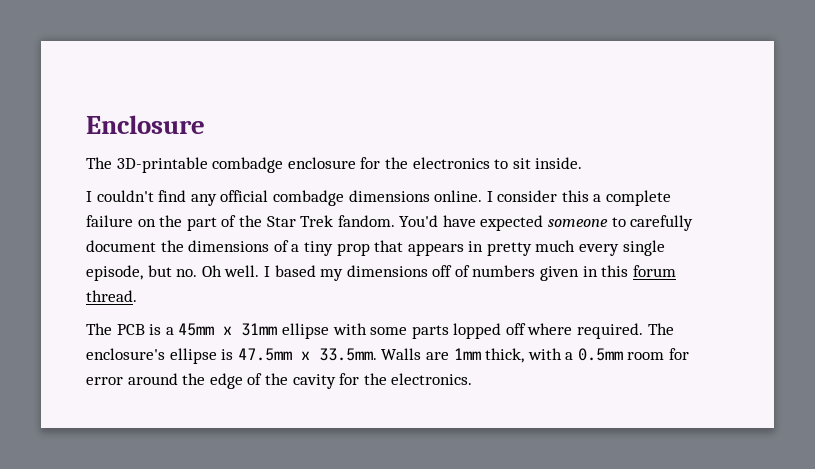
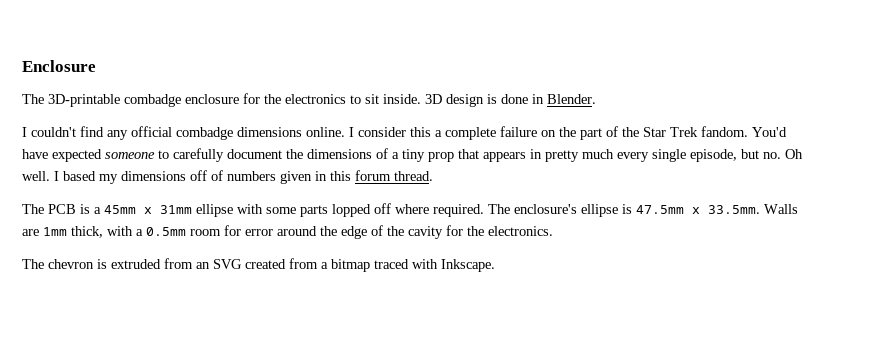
(583, 163) none -> [425,94,596,107] 3D design is done in Blender.
(473, 379) none -> [22,258,495,272] // The chevron is extruded from an SVG created from a bitmap traced with Inkscape.

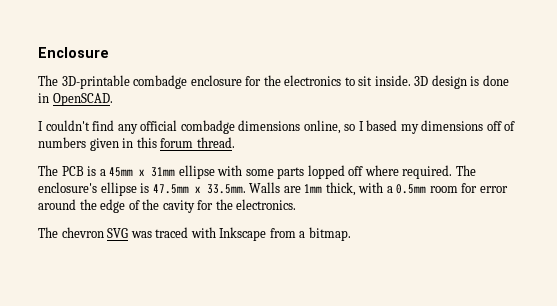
[547,94,596,104] Blender. -> [52,93,113,106] OpenSCAD.
[306,126,787,140] [22,148,803,162] [22,171,50,181] online. I consider this a complete failure on the part of the Star Trek fandom. You'd have expected someone to carefully document the dimensions of a tiny prop that appears in pretty much every single episode, but no. Oh well. -> [303,120,356,134] online, so
[97,258,495,272] is extruded from an SVG created from a bitmap traced with Inkscape. -> [107,227,351,241] SVG was traced with Inkscape from a bitmap.

